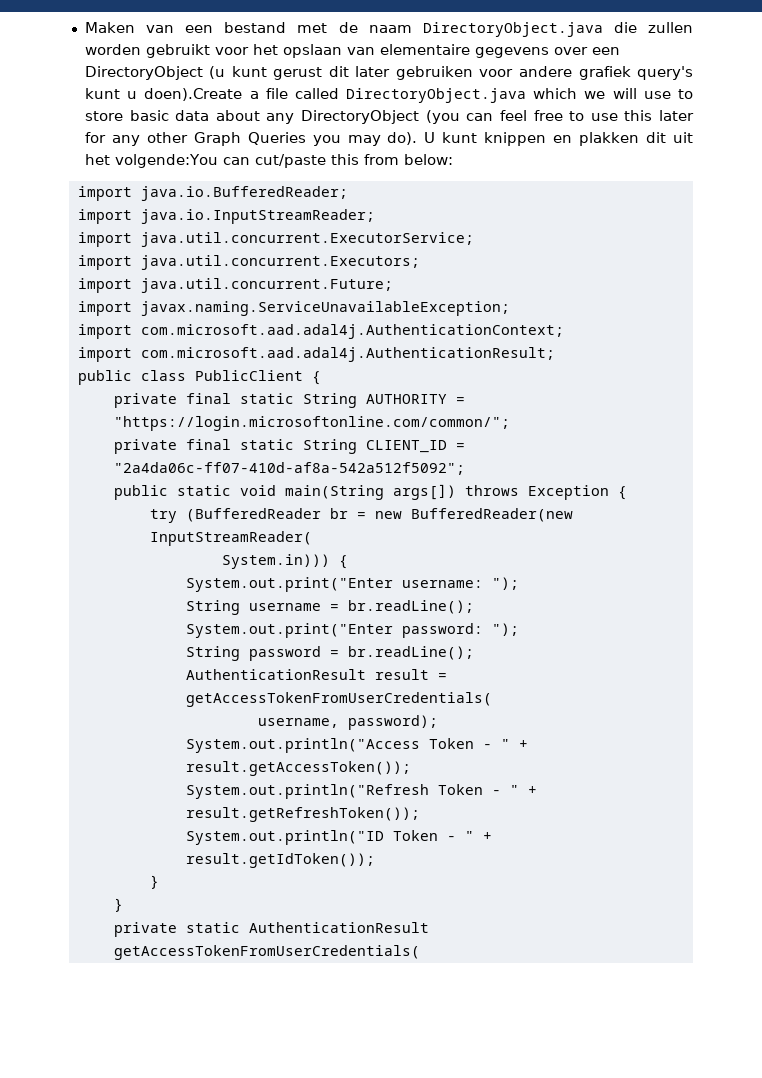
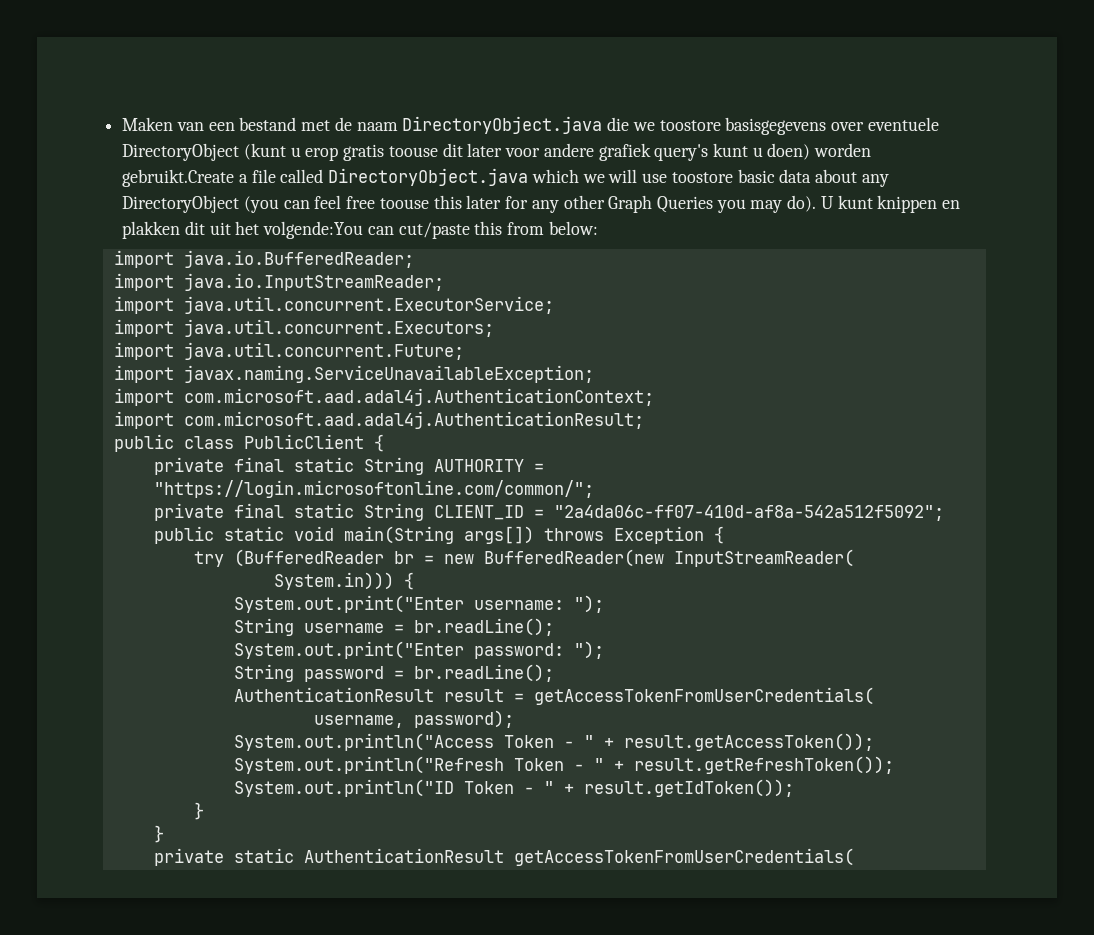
[648,22,693,33] [84,44,620,58] [84,66,323,80] zullen worden gebruikt voor het opslaan van elementaire gegevens over een DirectoryObject (u kunt gerust -> [632,117,939,135] [122,143,438,161] we toostore basisgegevens over eventuele DirectoryObject (kunt u erop gratis toouse
[395,66,473,80] gebruiken -> (503, 150) none
[144,88,243,101] doen).Create -> [767,143,872,160] [122,169,235,187] doen) worden gebruikt.Create
[677,89,693,99] [84,111,123,121] to store -> [671,172,733,183] toostore
[569,111,618,121] to use -> [379,198,429,209] toouse

